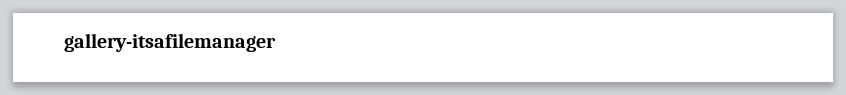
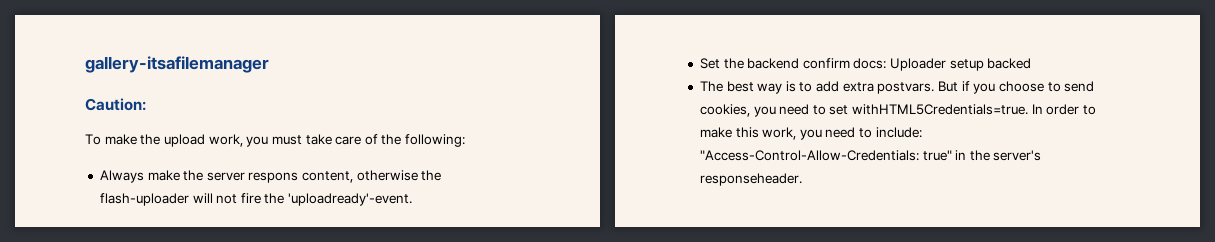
(276, 42) none -> [85,98,146,111] [85,134,466,147] [99,170,442,183] [99,193,413,206] [699,58,1032,71] [699,81,1095,94] [699,104,1097,117] [699,127,922,140] [699,150,1042,161] [699,173,802,186] // Caution: // To make the upload work, you must take care of the following: // Always make the server respons content, otherwise the flash-uploader will not fire the 'uploadready'-event. // Set the backend confirm docs: Uploader setup backed // The best way is to add extra postvars. But if you choose to send cookies, you need to set withHTML5Credentials=true. In order to make this work, you need to include: "Access-Control-Allow-Credentials: true" in the server's responseheader.

